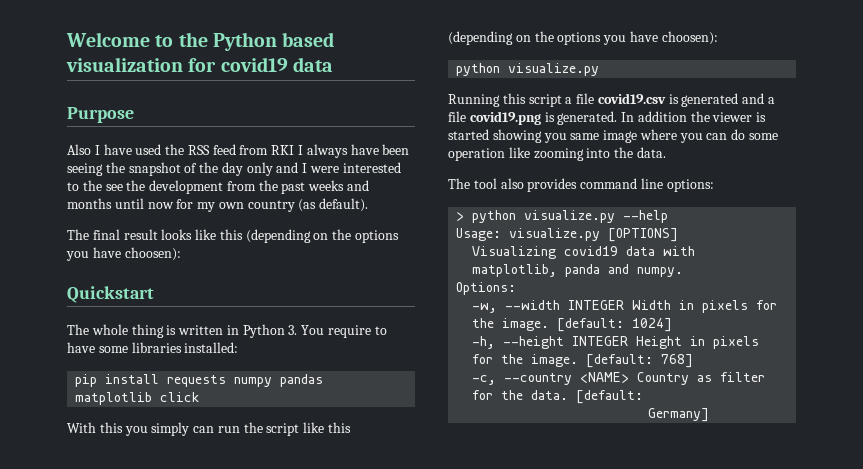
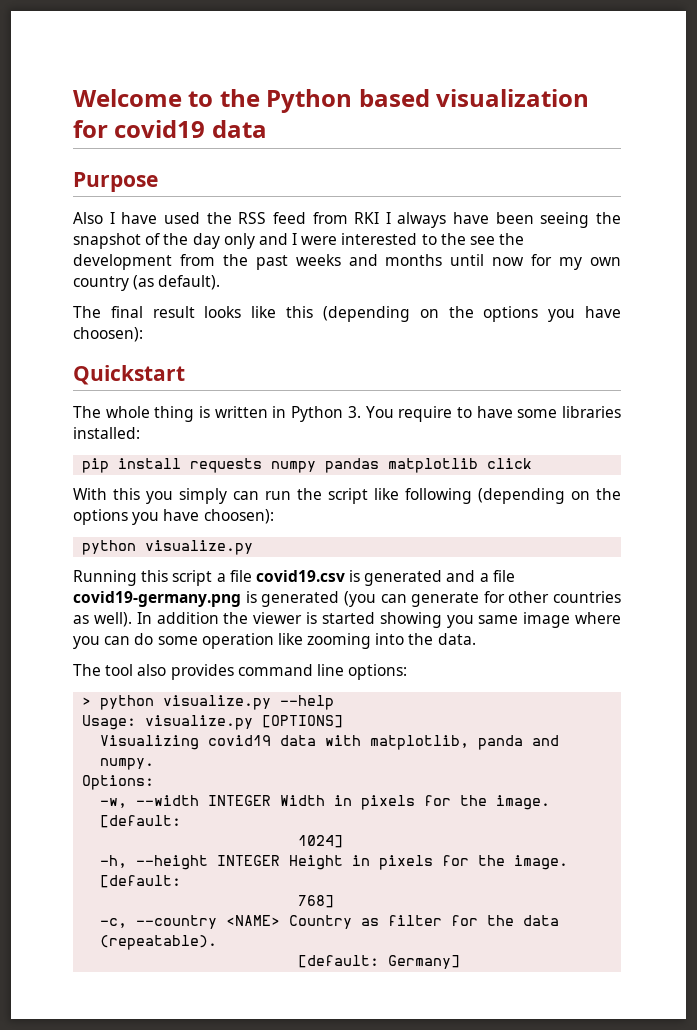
[328,422,352,433] this -> [405,488,472,504] following
[469,111,618,125] covid19.png is generated. -> [73,591,621,607] [73,612,132,627] covid19-germany.png is generated (you can generate for other countries as well).
(625, 325) none -> (182, 821) //
(654, 361) none -> (182, 881) //
[531,390,644,404] data. [default: // -> [523,915,560,926] [100,935,218,950] [298,955,380,968] data (repeatable). // [default:

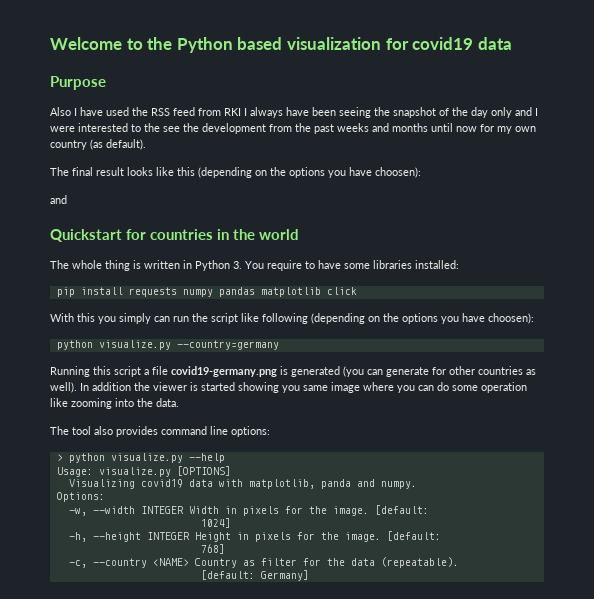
(143, 334) none -> [50,195,67,204] // and
(185, 375) none -> [126,229,300,240] for countries in the world
(254, 547) none -> [176,340,279,350] --country=germany
[255,570,515,586] covid19.csv is generated and a file -> (168, 370) none

